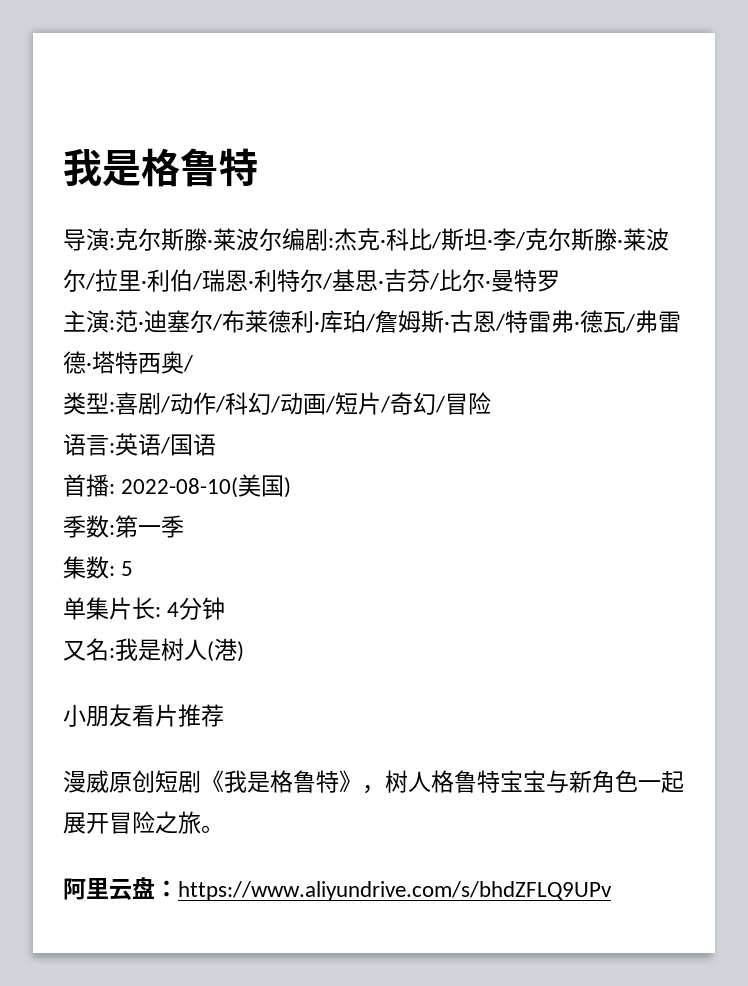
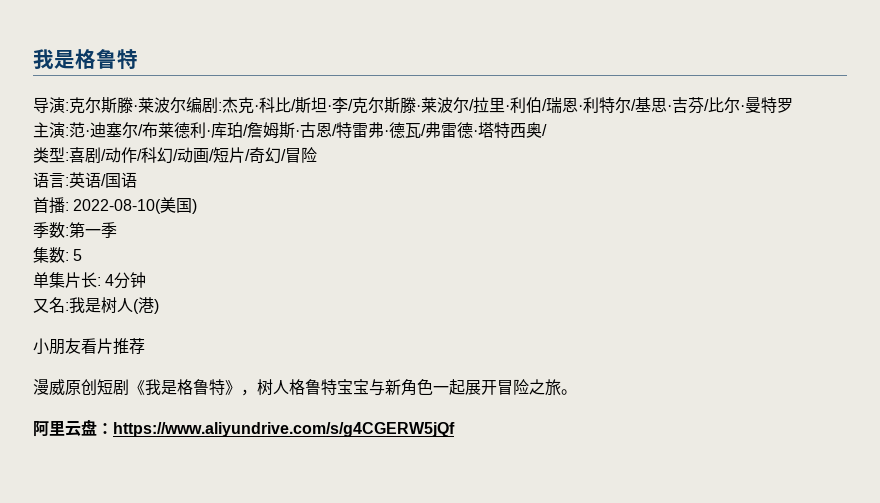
[178,881,612,901] https://www.aliyundrive.com/s/bhdZFLQ9UPv -> [113,422,455,437] https://www.aliyundrive.com/s/g4CGERW5jQf

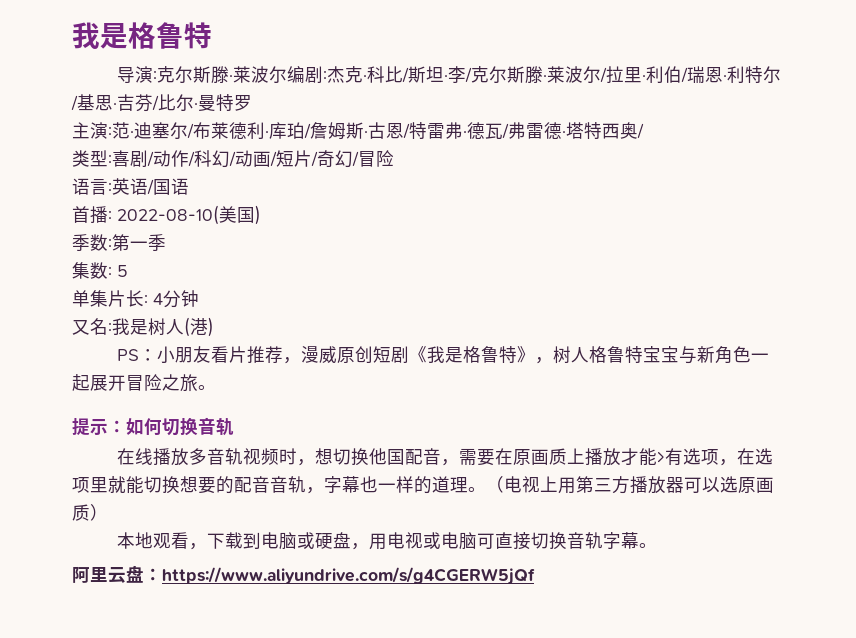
(159, 306) none -> [116,349,157,361] PS：
(145, 346) // -> [282,357,301,364] ，
(577, 392) none -> [72,417,234,436] [116,448,773,466] [72,476,774,494] [72,504,108,521] [116,532,657,550] // 提示：如何切换音轨 // 在线播放多音轨视频时，想切换他国配音，需要在原画质上播放才能>有选项，在选项里就能切换想要的配音音轨，字幕也一样的道理。（电视上用第三方播放器可以选原画质） // 本地观看，下载到电脑或硬盘，用电视或电脑可直接切换音轨字幕。

